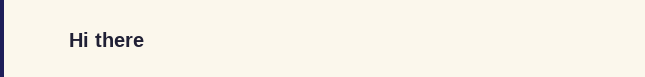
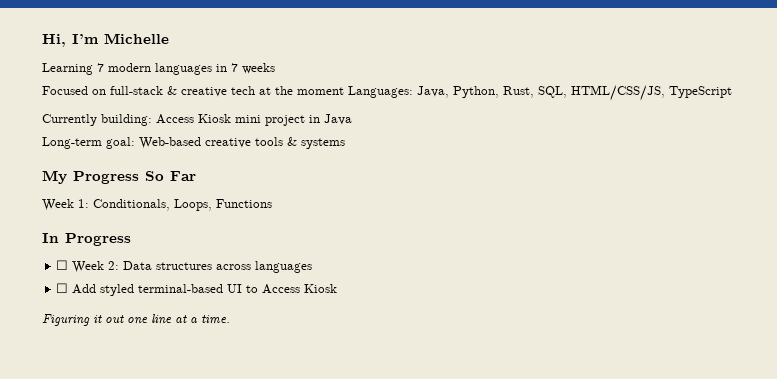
[69,32,144,47] Hi there -> [42,33,169,47] [42,63,275,75] [42,85,732,101] [42,114,352,126] [42,137,345,149] [42,170,196,184] [42,199,272,211] [42,233,131,246] [56,260,313,273] [56,283,338,296] [42,314,230,326] Hi, I’m Michelle // Learning 7 modern languages in 7 weeks // Focused on full-stack & creative tech at the moment Languages: Java, Python, Rust, SQL, HTML/CSS/JS, TypeScript // Currently building: Access Kiosk mini project in Java // Long-term goal: Web-based creative tools & systems // My Progress So Far // Week 1: Conditionals, Loops, Functions // In Progress // ☐ Week 2: Data structures across languages // ☐ Add styled terminal-based UI to Access Kiosk // Figuring it out one line at a time.

